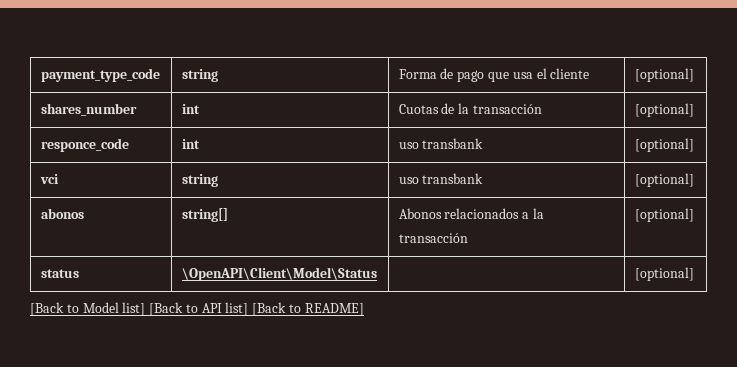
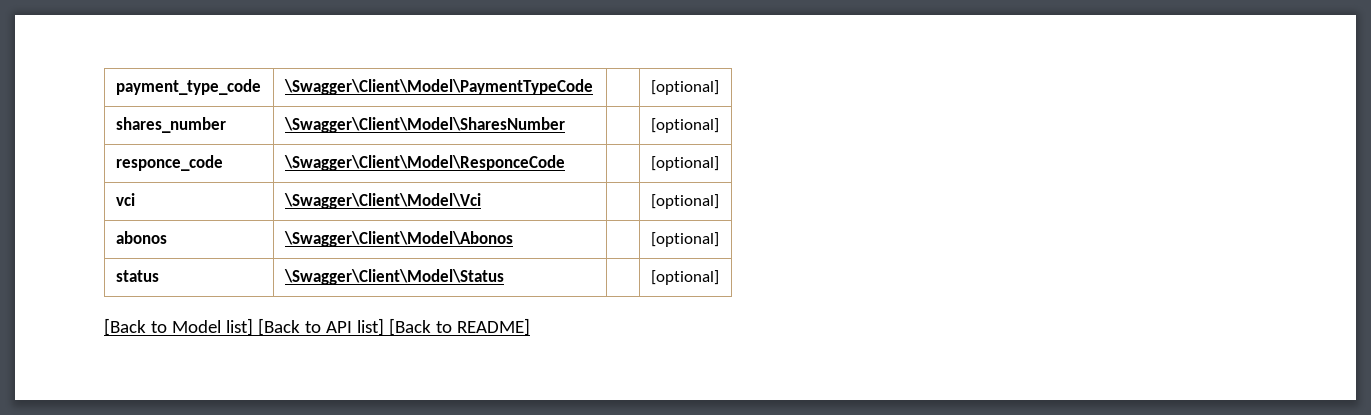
[181,69,218,82] [398,68,590,82] [634,68,694,82] [40,103,137,116] [181,104,200,114] [398,103,543,114] string | Forma de pago que usa el cliente | [optional] // shares_number | int | Cuotas de la transacción -> [283,79,593,95] [650,80,719,95] [115,117,226,133] [283,117,565,133] \Swagger\Client\Model\PaymentTypeCode | | [optional] // shares_number | \Swagger\Client\Model\SharesNumber |
[181,139,200,149] [398,138,484,149] int | uso transbank -> [283,155,565,171] \Swagger\Client\Model\ResponceCode |
[181,174,218,187] [398,173,484,184] string | uso transbank -> [283,193,481,209] \Swagger\Client\Model\Vci |
[181,208,228,222] [398,208,545,219] [398,233,468,243] string[] | Abonos relacionados a la transacción -> [283,231,513,247] \Swagger\Client\Model\Abonos |
[181,267,377,281] \OpenAPI\Client\Model\Status -> [283,269,504,285] \Swagger\Client\Model\Status

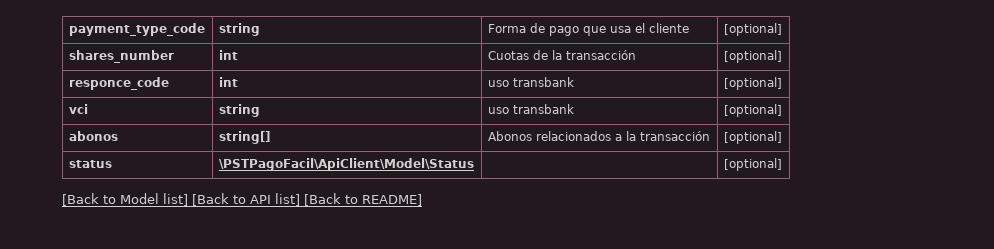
[283,79,593,95] [650,80,719,95] [115,117,226,133] [283,117,565,133] \Swagger\Client\Model\PaymentTypeCode | | [optional] // shares_number | \Swagger\Client\Model\SharesNumber | -> [218,23,260,36] [487,23,689,36] [723,23,782,36] [68,50,174,63] [218,50,238,60] [487,50,636,60] string | Forma de pago que usa el cliente | [optional] // shares_number | int | Cuotas de la transacción
[283,155,565,171] \Swagger\Client\Model\ResponceCode | -> [218,77,238,87] [487,77,574,87] int | uso transbank
[283,193,481,209] \Swagger\Client\Model\Vci | -> [218,104,260,117] [487,104,574,114] string | uso transbank
[283,231,513,247] \Swagger\Client\Model\Abonos | -> [218,131,270,144] [487,131,710,141] string[] | Abonos relacionados a la transacción
[283,269,504,285] \Swagger\Client\Model\Status -> [218,158,474,171] \PSTPagoFacil\ApiClient\Model\Status

